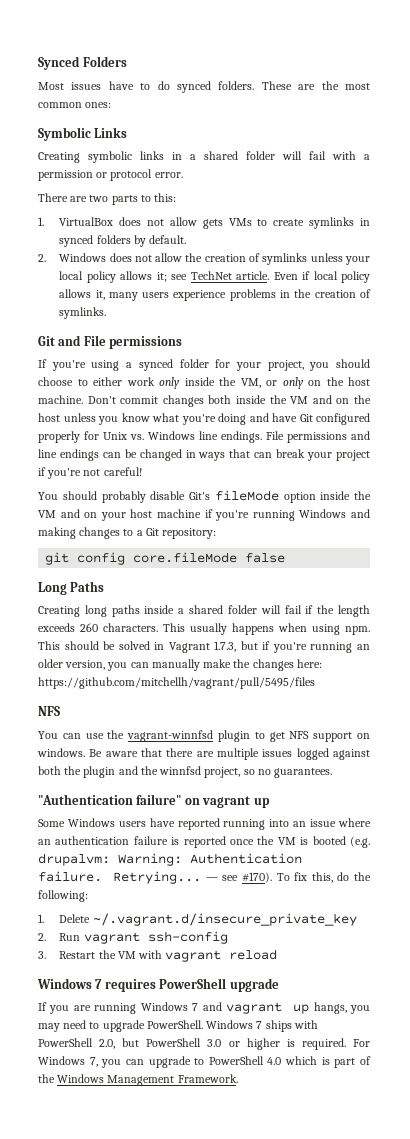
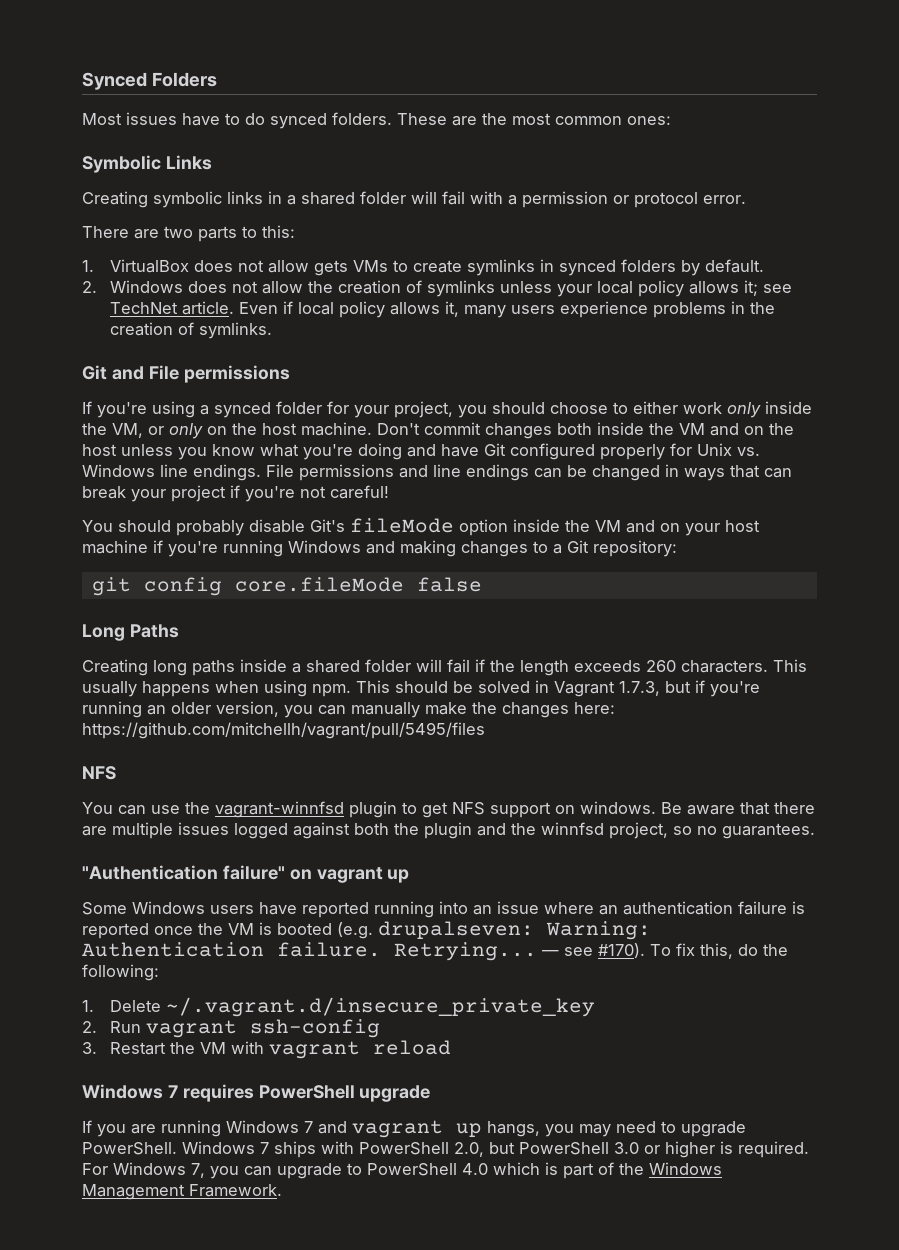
[38,853,110,866] drupalvm: -> [378,921,534,939] drupalseven:

